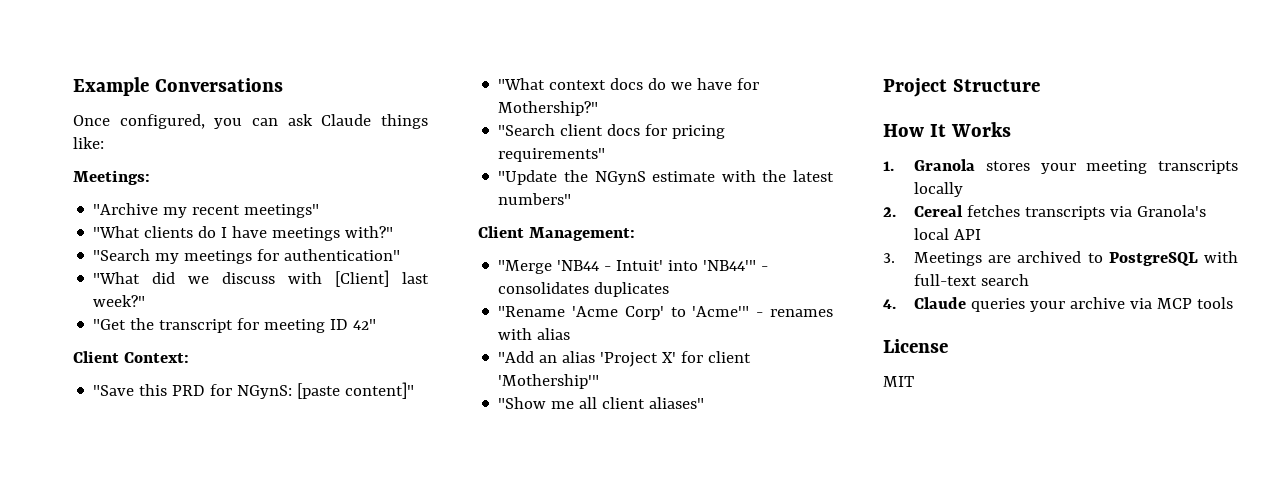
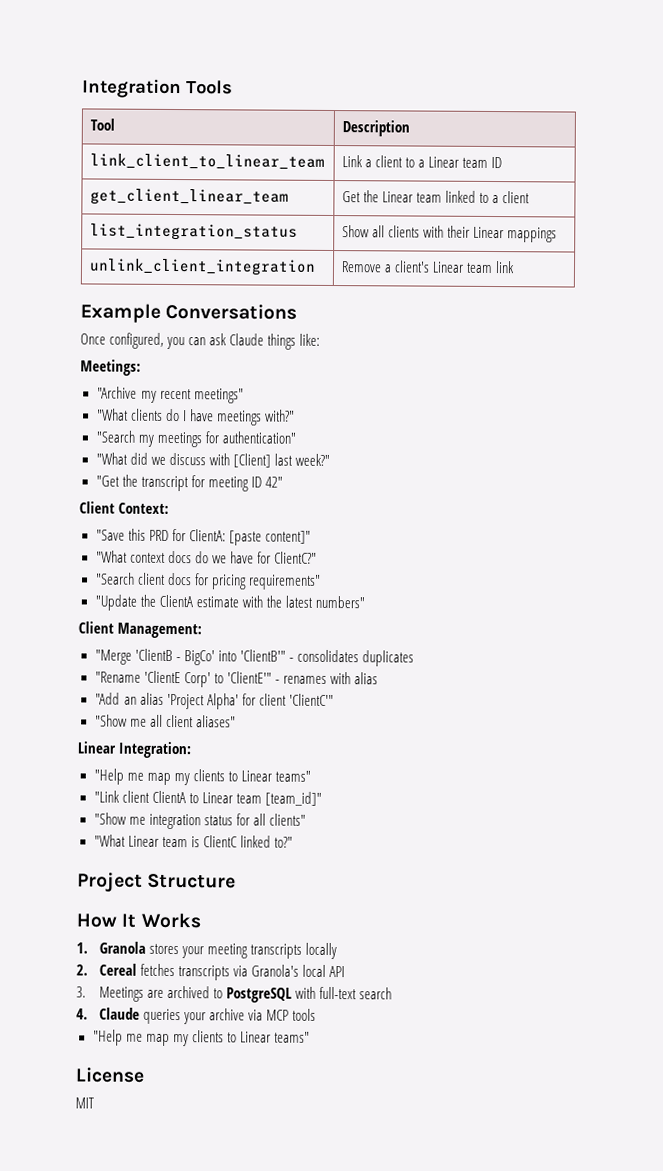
(73, 86) none -> [82,78,233,99] [89,118,115,131] [341,120,410,137] [89,153,325,170] [341,155,503,169] [89,188,289,206] [341,190,531,204] [89,223,298,241] [341,225,558,243] [88,258,316,276] [340,260,516,274] Integration Tools // Tool | Description // link_client_to_linear_team | Link a client to a Linear team ID // get_client_linear_team | Get the Linear team linked to a client // list_integration_status | Show all clients with their Linear mappings // unlink_client_integration | Remove a client's Linear team link //
[237,385,293,399] NGynS: -> [188,529,226,542] ClientA:
[498,101,599,116] Mothership?" -> [273,551,317,564] ClientC?"
[594,171,646,185] NGynS -> [158,594,193,608] ClientA
[557,260,757,271] 'NB44 - Intuit' into 'NB44'" -> [134,648,286,666] 'ClientB - BigCo' into 'ClientB'"
[572,306,619,317] 'Acme -> [143,670,181,684] 'ClientE
[692,306,750,317] 'Acme'" -> [226,671,272,684] 'ClientE'"
[662,352,677,363] X' -> [206,693,239,710] Alpha'
[498,374,600,389] 'Mothership'" -> [288,693,334,707] 'ClientC'"
(705, 403) none -> [77,741,193,759] [93,768,311,786] [93,790,322,806] [93,812,306,830] [93,834,293,848] // Linear Integration: // "Help me map my clients to Linear teams" // "Link client ClientA to Linear team [team_id]" // "Show me integration status for all clients" // "What Linear team is ClientC linked to?"
(1233, 303) none -> [92,1029,310,1047] // "Help me map my clients to Linear teams"

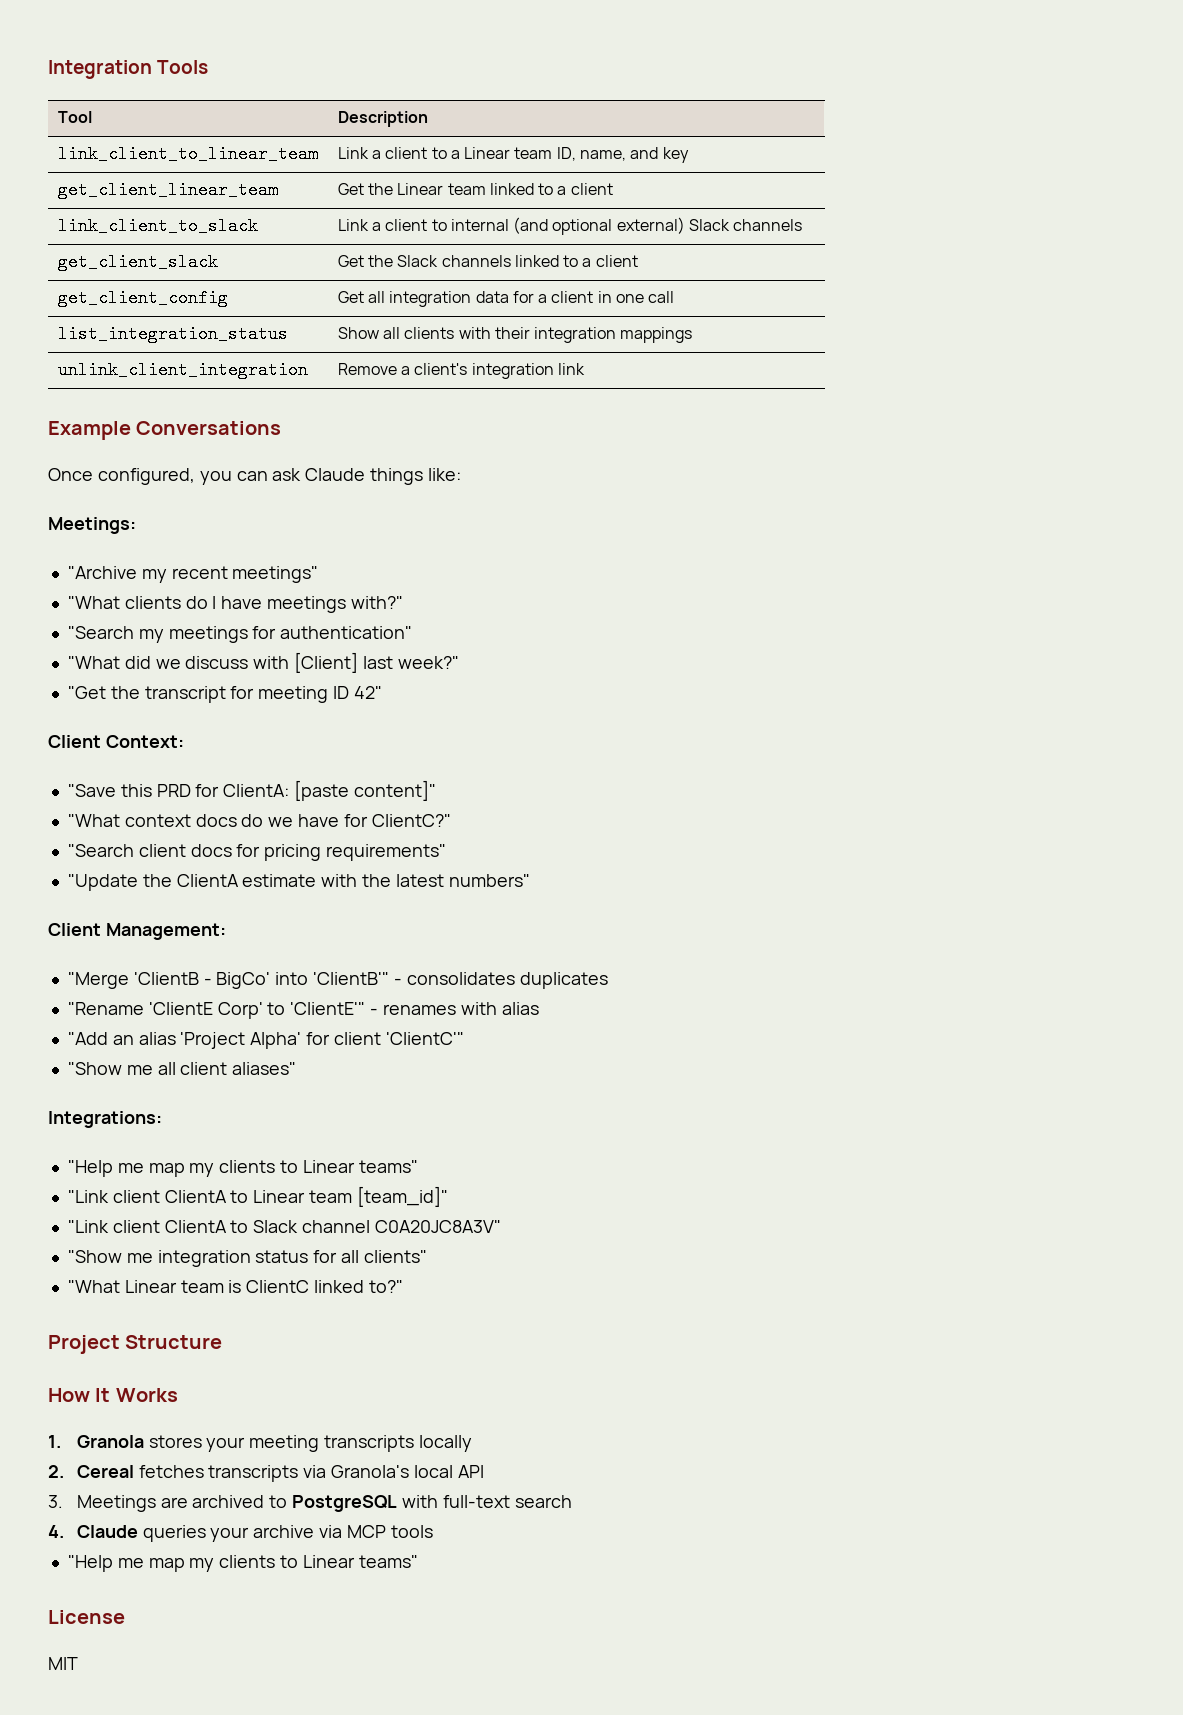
[491,156,503,169] ID -> [556,147,689,163] ID, name, and key
(531, 197) none -> [57,217,258,235] [337,217,803,235] [57,253,218,271] [337,255,638,267] [57,289,228,307] [337,291,675,307] // link_client_to_slack | Link a client to internal (and optional external) Slack channels // get_client_slack | Get the Slack channels linked to a client // get_client_config | Get all integration data for a client in one call
[473,226,505,239] Linear -> [534,327,617,343] integration
[432,261,494,274] Linear team -> [471,363,554,379] integration
[77,741,193,759] Linear Integration: -> [48,1111,162,1128] Integrations:
(322, 798) none -> [67,1220,501,1233] // "Link client ClientA to Slack channel C0A20JC8A3V"

